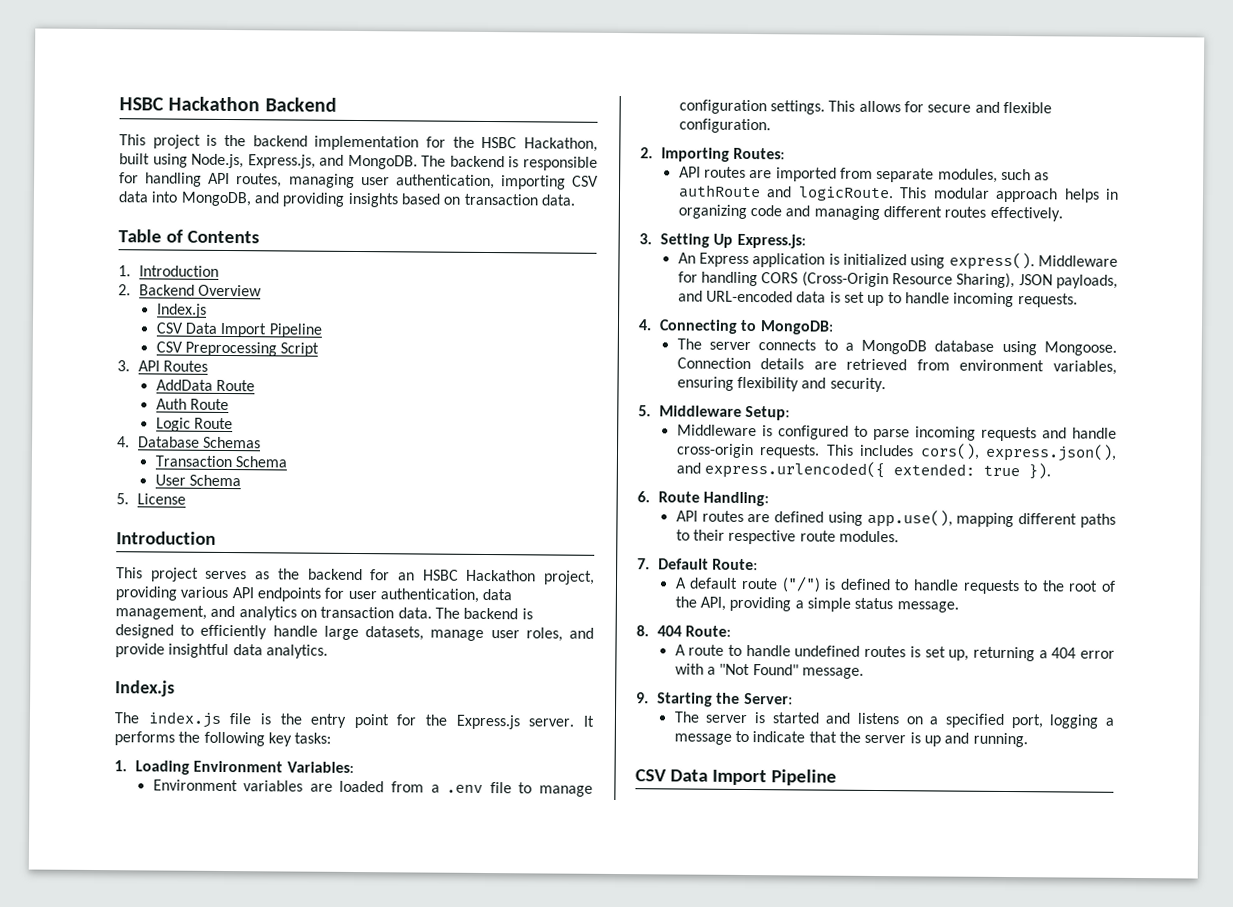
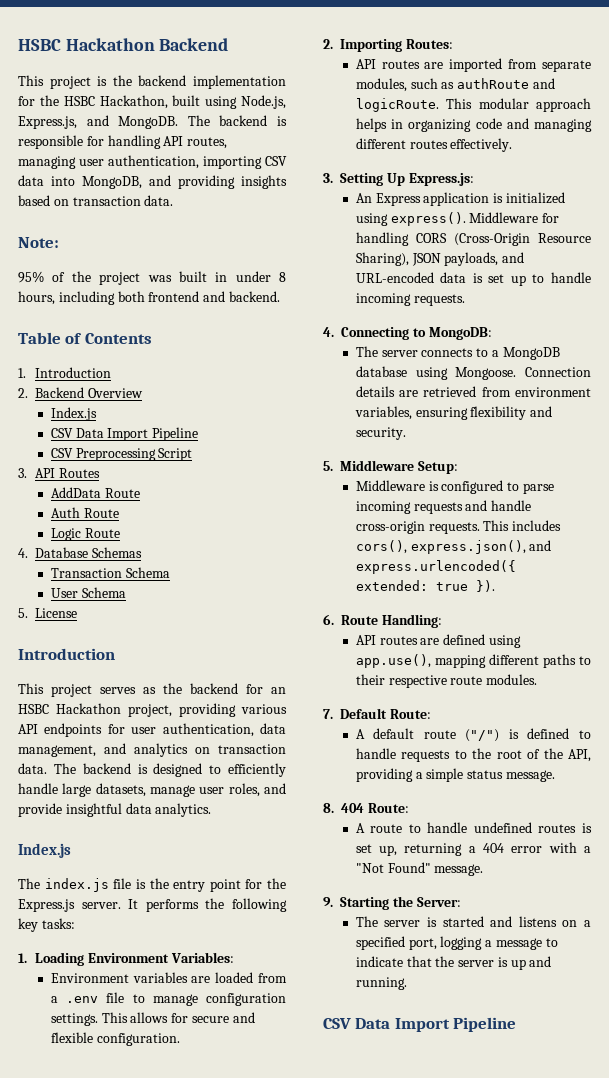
(575, 200) none -> [18,237,59,248] [18,271,286,285] [18,291,280,305] // Note: // 95% of the project was built in under 8 hours, including both frontend and backend.

